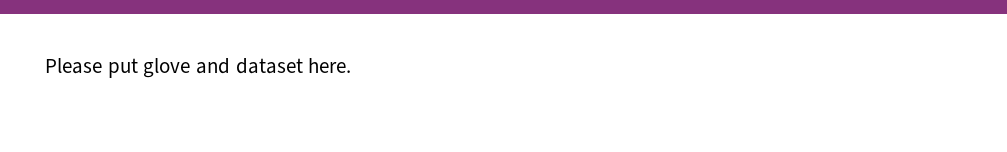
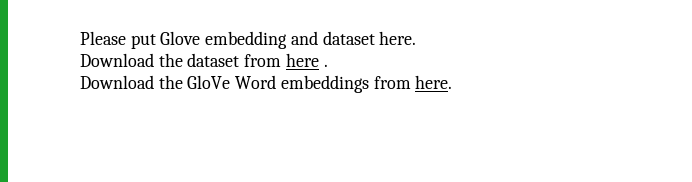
[143,58,191,78] glove -> [160,31,288,49] Glove embedding
(352, 65) none -> [80,53,328,67] [80,75,453,93] // Download the dataset from here . // Download the GloVe Word embeddings from here.

